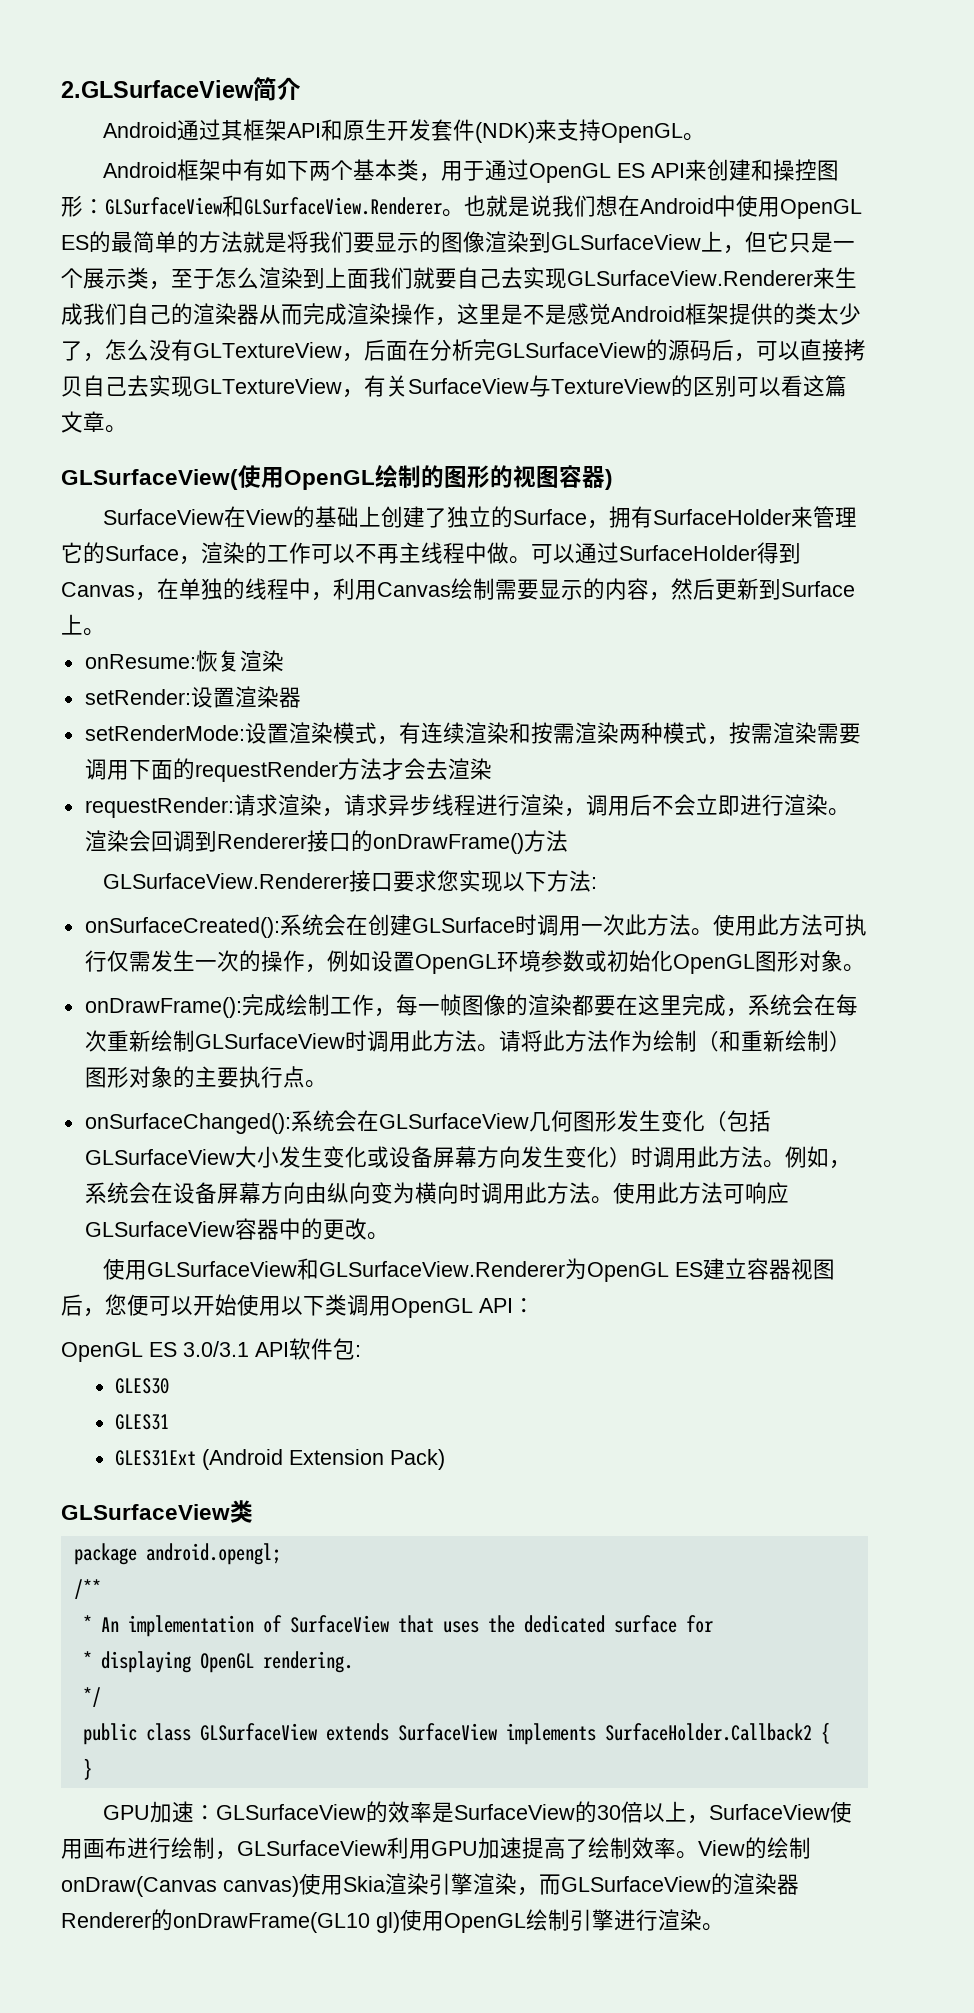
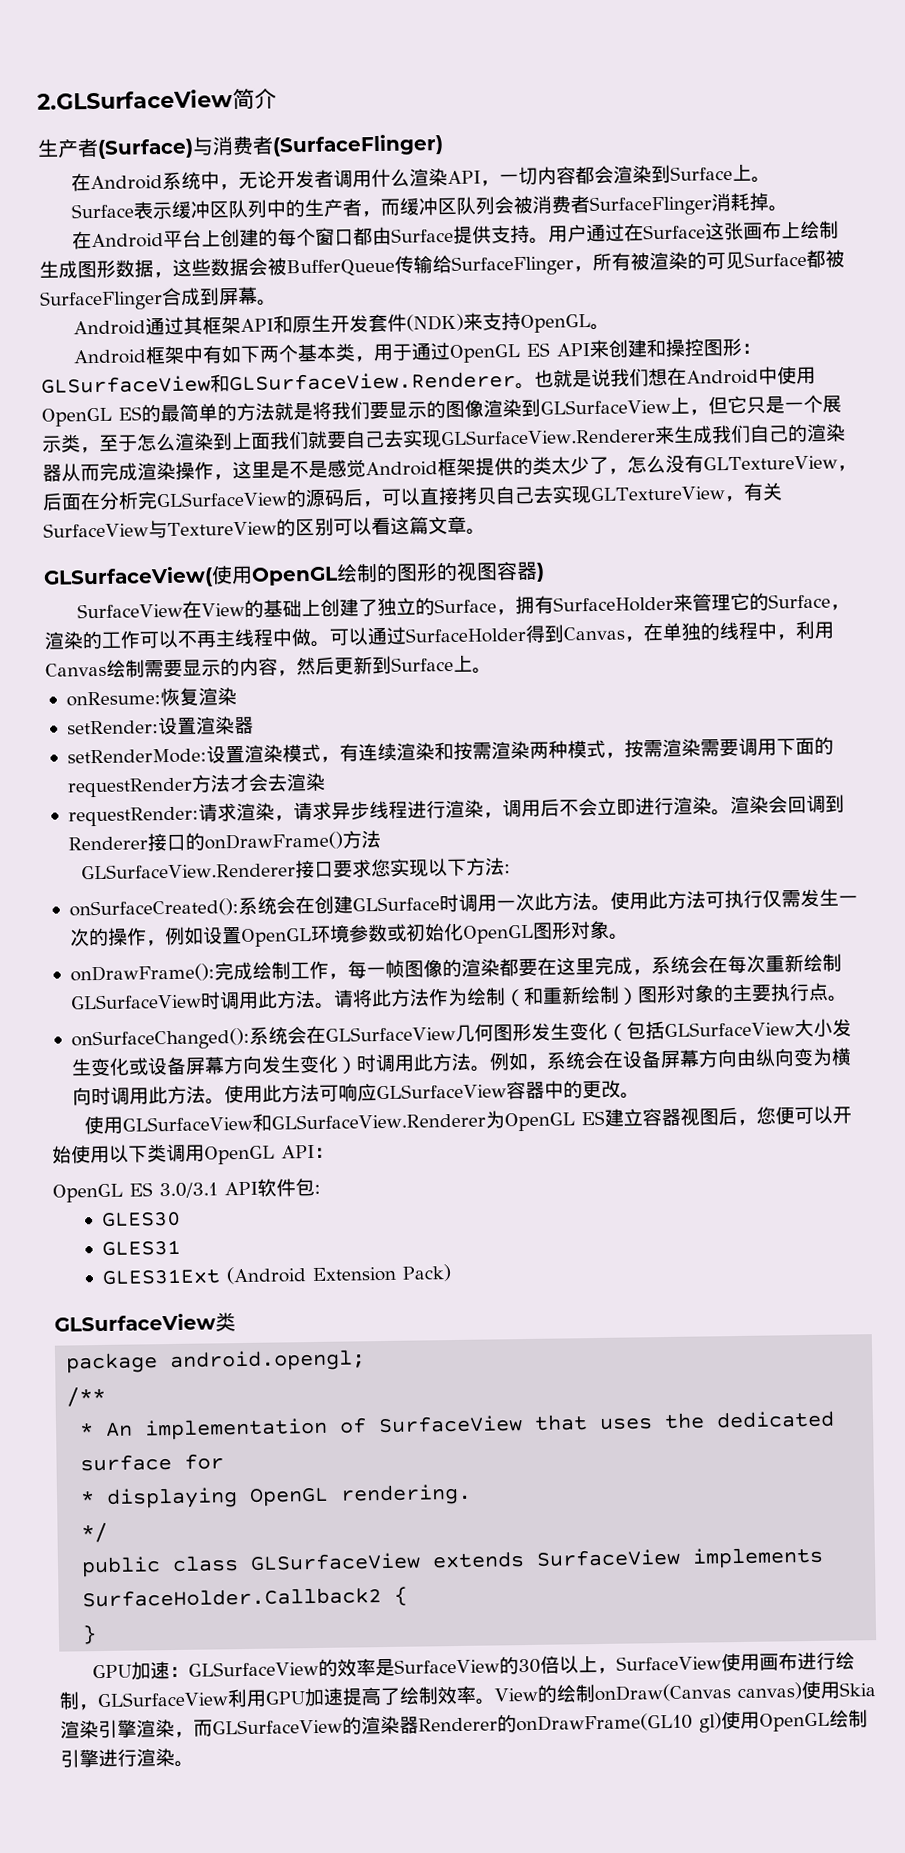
(301, 88) none -> [37,134,444,159] [70,163,771,192] [70,192,788,220] [71,220,839,250] [39,249,845,279] [39,286,277,311] // 生产者(Surface)与消费者(SurfaceFlinger) // 在Android系统中，无论开发者调用什么渲染API，一切内容都会渲染到Surface上。 // Surface表示缓冲区队列中的生产者，而缓冲区队列会被消费者SurfaceFlinger消耗掉。 // 在Android平台上创建的每个窗口都由Surface提供支持。用户通过在Surface这张画布上绘制生成图形数据，这些数据会被BufferQueue传输给SurfaceFlinger，所有被渲染的可见Surface都被SurfaceFlinger合成到屏幕。

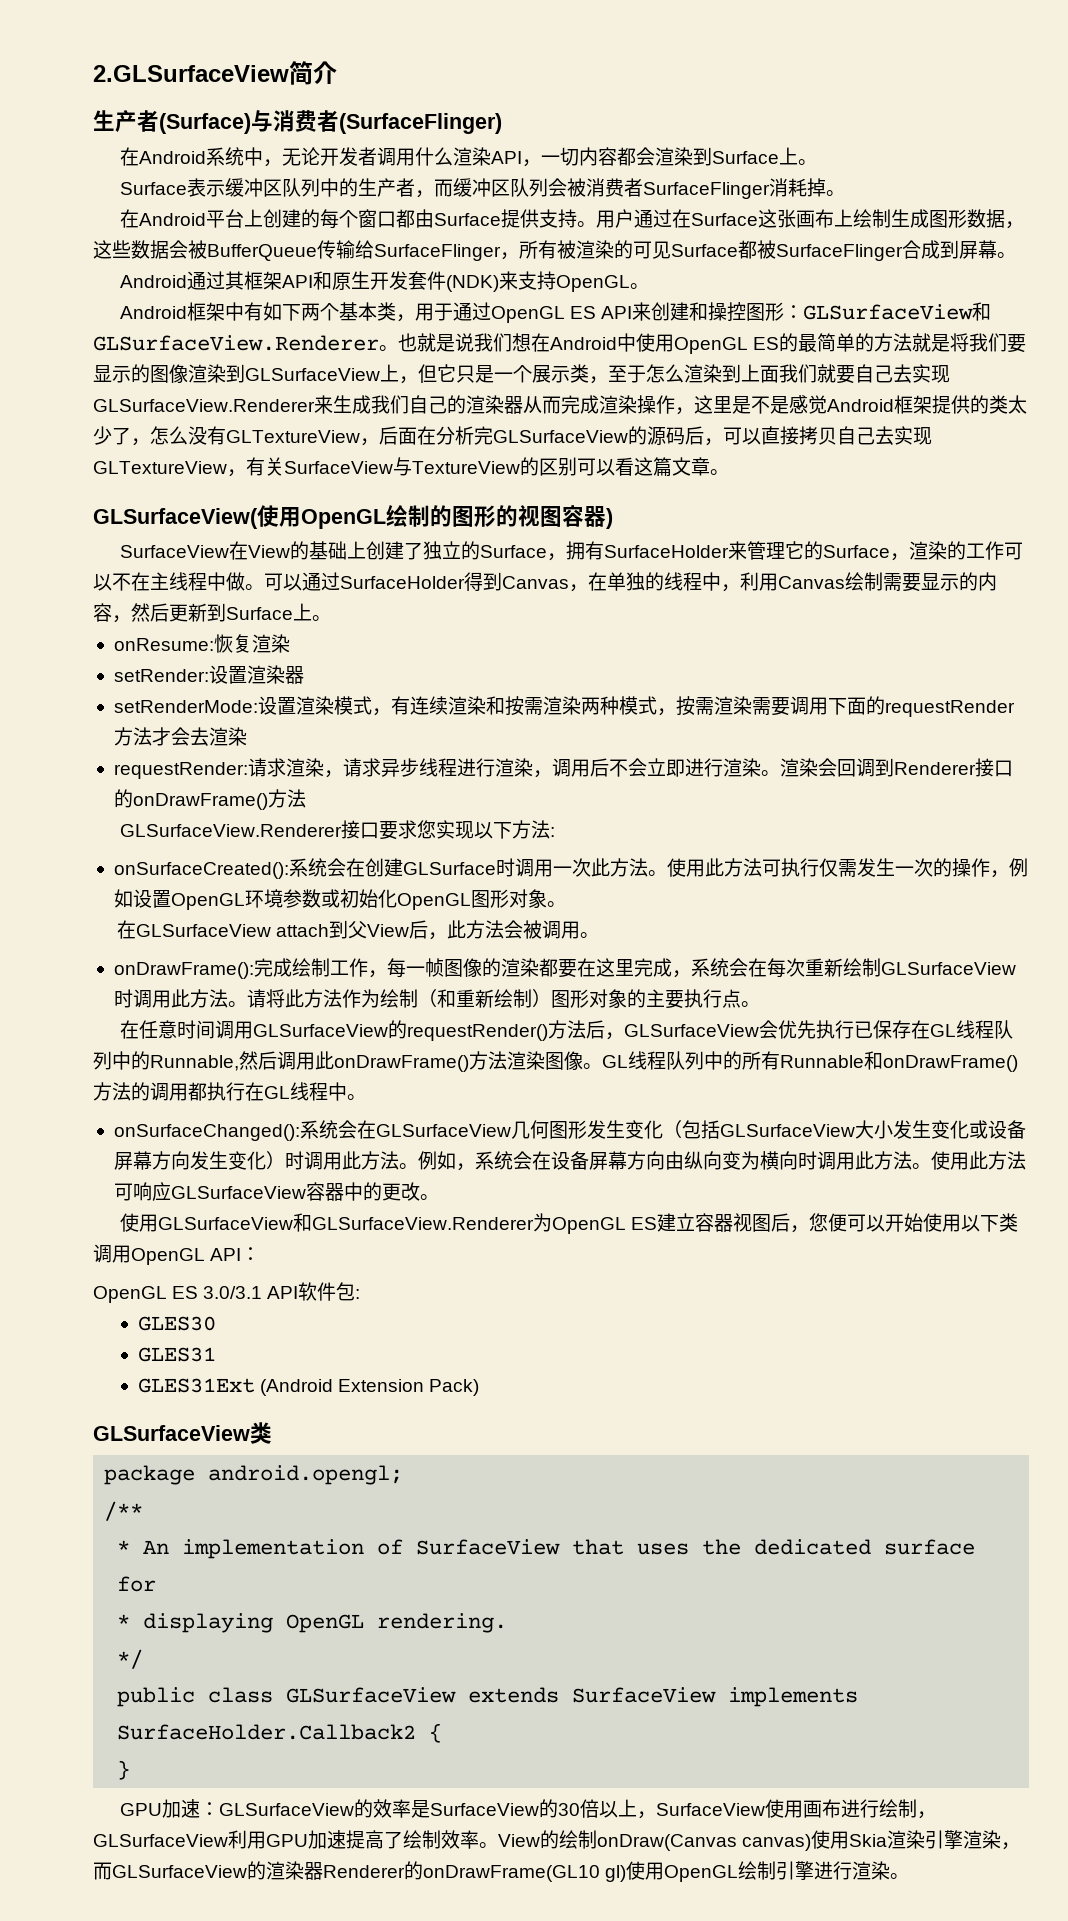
[196,630,217,648] 再 -> [131,572,150,591] 在
(629, 936) none -> [117,920,600,940] // 在GLSurfaceView attach到父View后，此方法会被调用。
(848, 998) none -> [119,1020,1013,1041] [93,1051,1018,1072] [93,1082,366,1101] // 在任意时间调用GLSurfaceView的requestRender()方法后，GLSurfaceView会优先执行已保存在GL线程队列中的Runnable,然后调用此onDrawFrame()方法渲染图像。GL线程队列中的所有Runnable和onDrawFrame()方法的调用都执行在GL线程中。

